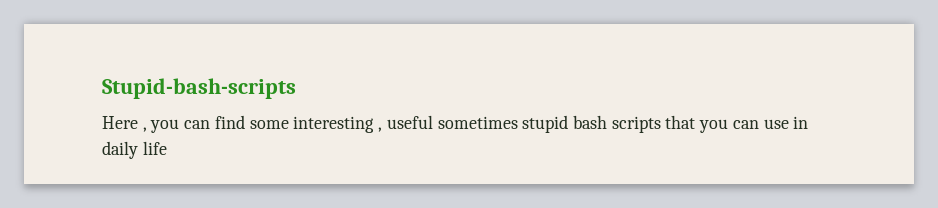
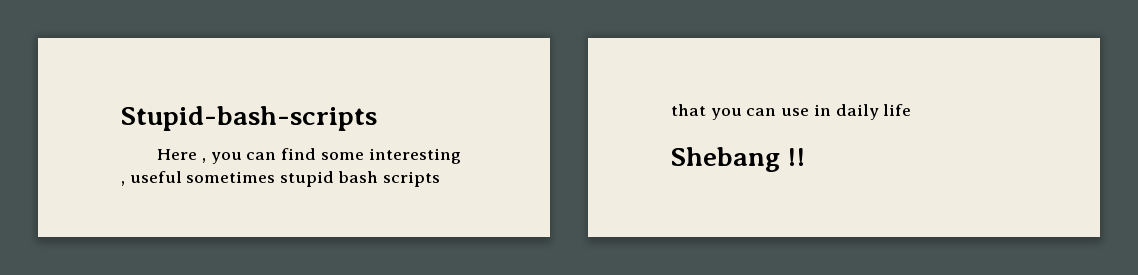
(167, 148) none -> [671,147,806,172] // Shebang !!

